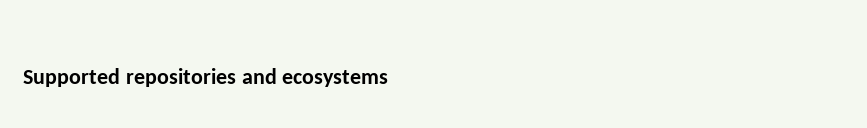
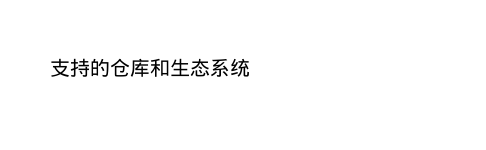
[23,68,389,87] Supported repositories and ecosystems -> [50,58,250,77] 支持的仓库和生态系统

